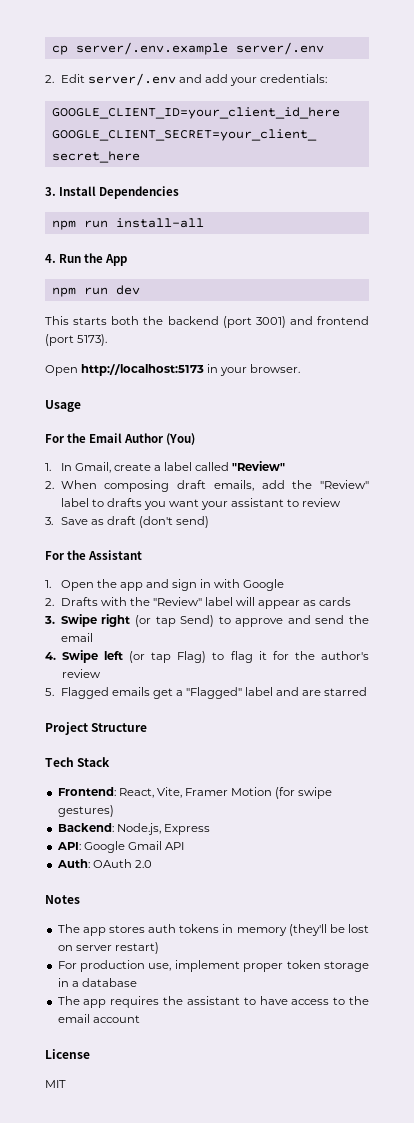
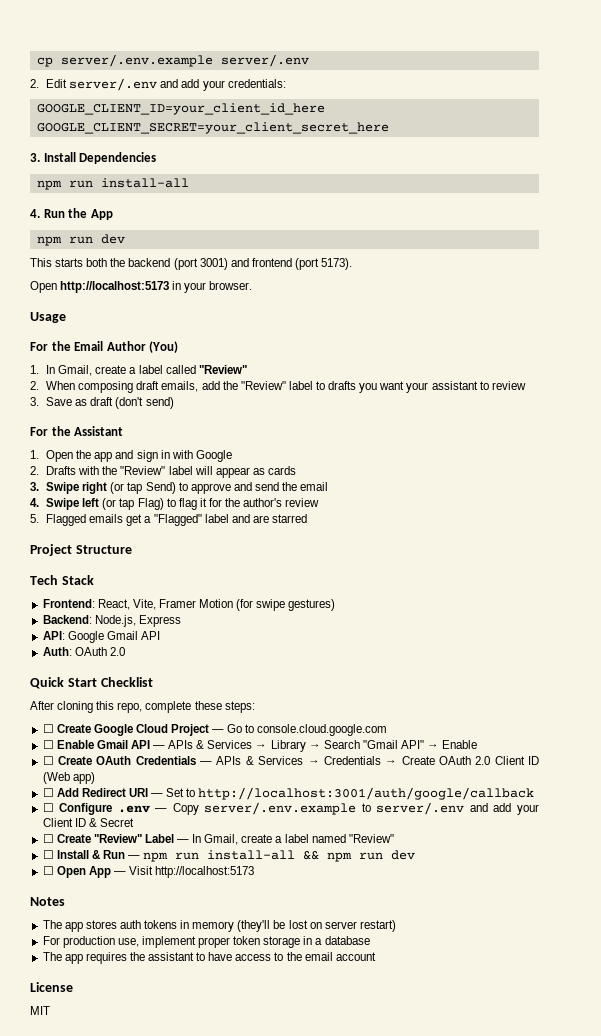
(152, 864) none -> [30,677,153,689] [30,701,255,713] [42,724,388,736] [42,740,478,752] [42,756,540,765] [42,772,95,784] [42,787,535,800] [42,802,540,815] [42,818,134,827] [42,834,394,845] [42,850,416,862] [42,866,255,878] // Quick Start Checklist // After cloning this repo, complete these steps: // ☐ Create Google Cloud Project — Go to console.cloud.google.com // ☐ Enable Gmail API — APIs & Services → Library → Search "Gmail API" → Enable // ☐ Create OAuth Credentials — APIs & Services → Credentials → Create OAuth 2.0 Client ID (Web app) // ☐ Add Redirect URI — Set to http://localhost:3001/auth/google/callback // ☐ Configure .env — Copy server/.env.example to server/.env and add your Client ID & Secret // ☐ Create "Review" Label — In Gmail, create a label named "Review" // ☐ Install & Run — npm run install-all && npm run dev // ☐ Open App — Visit http://localhost:5173

